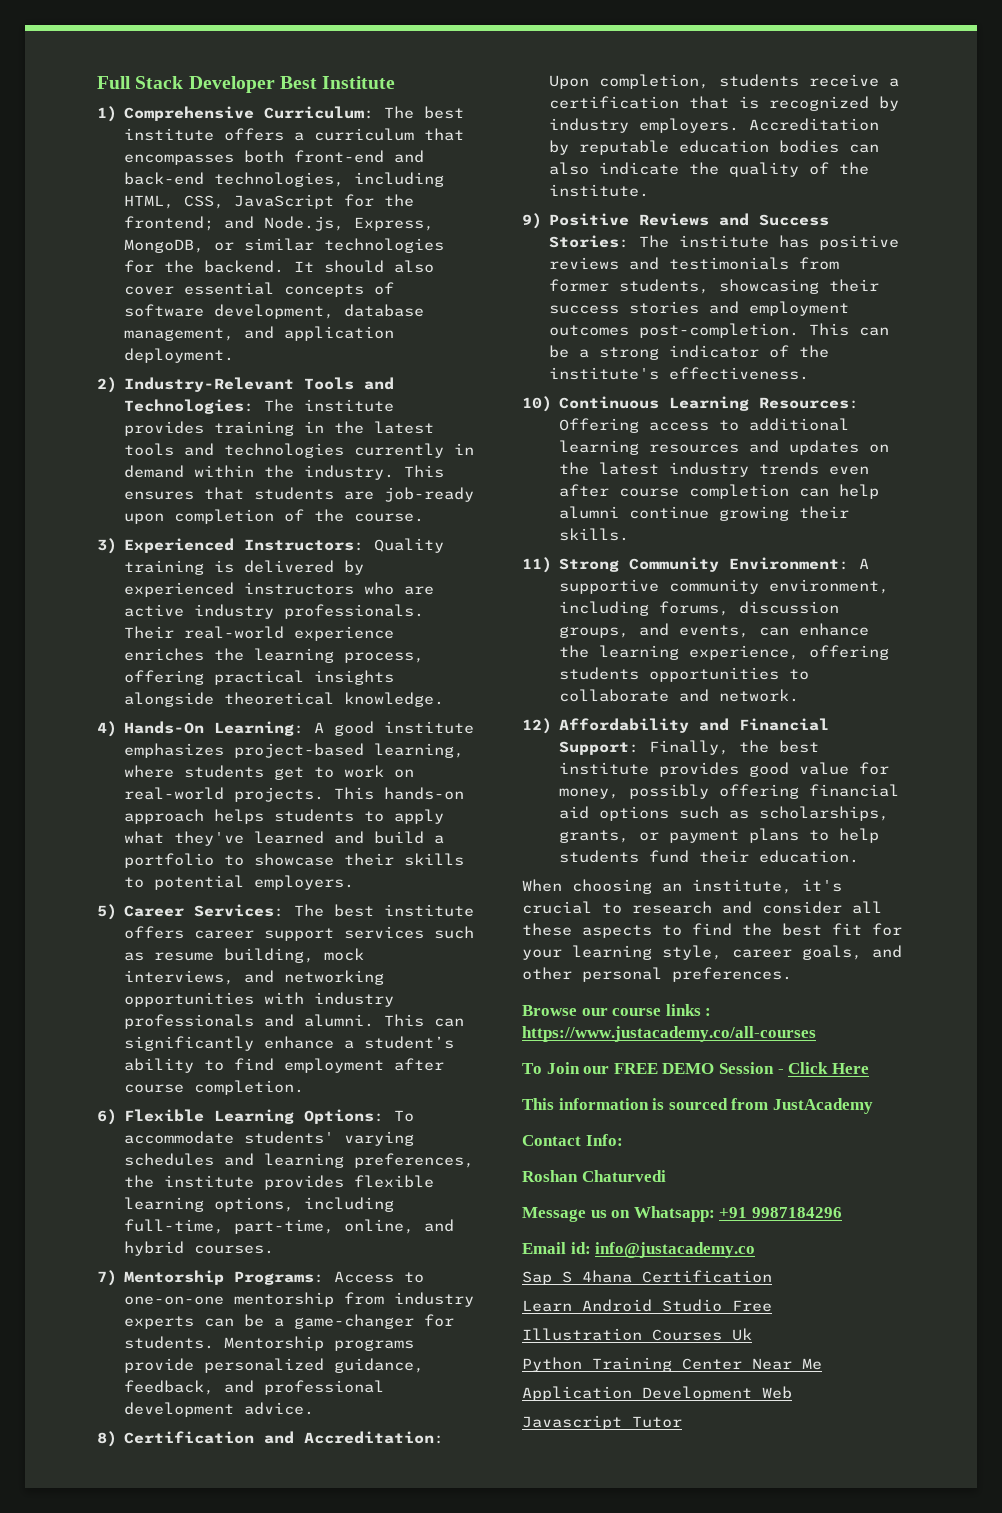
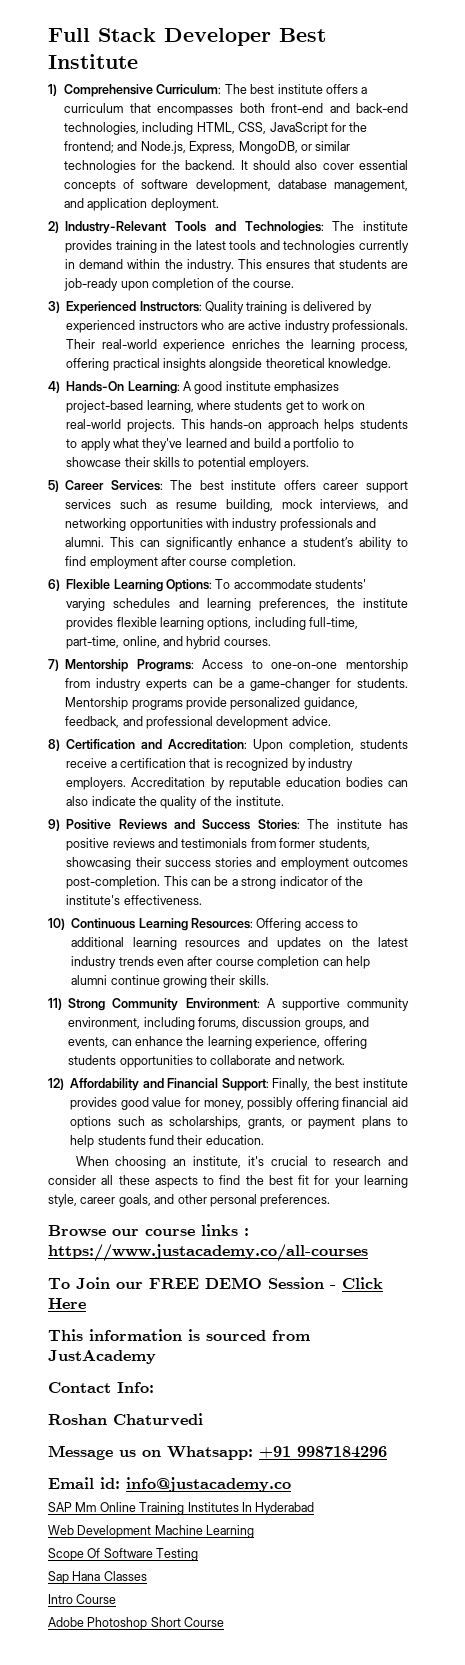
[522,1270,772,1285] [522,1299,772,1312] [522,1328,752,1341] [522,1357,822,1372] [522,1386,792,1401] [522,1415,682,1430] Sap S 4hana Certification // Learn Android Studio Free // Illustration Courses Uk // Python Training Center Near Me // Application Development Web // Javascript Tutor -> [48,1502,315,1515] [48,1525,255,1538] [48,1548,199,1561] [48,1571,147,1584] [48,1594,117,1604] [48,1617,225,1630] SAP Mm Online Training Institutes In Hyderabad // Web Development Machine Learning // Scope Of Software Testing // Sap Hana Classes // Intro Course // Adobe Photoshop Short Course

